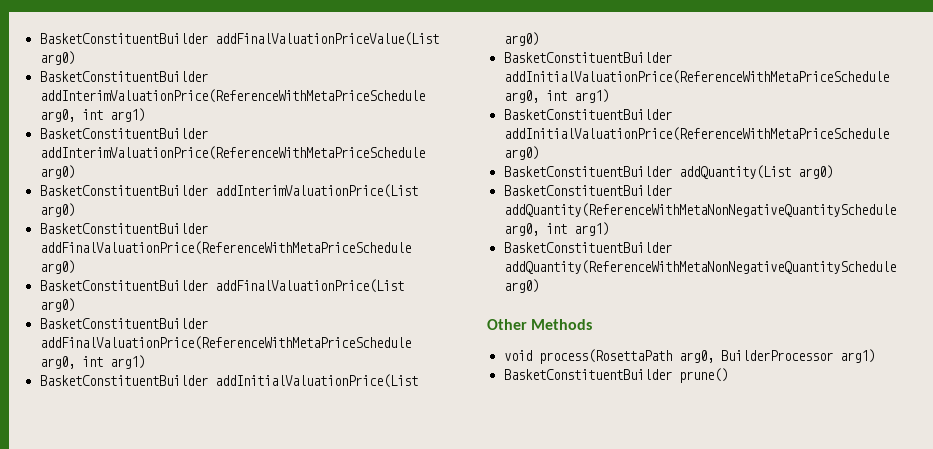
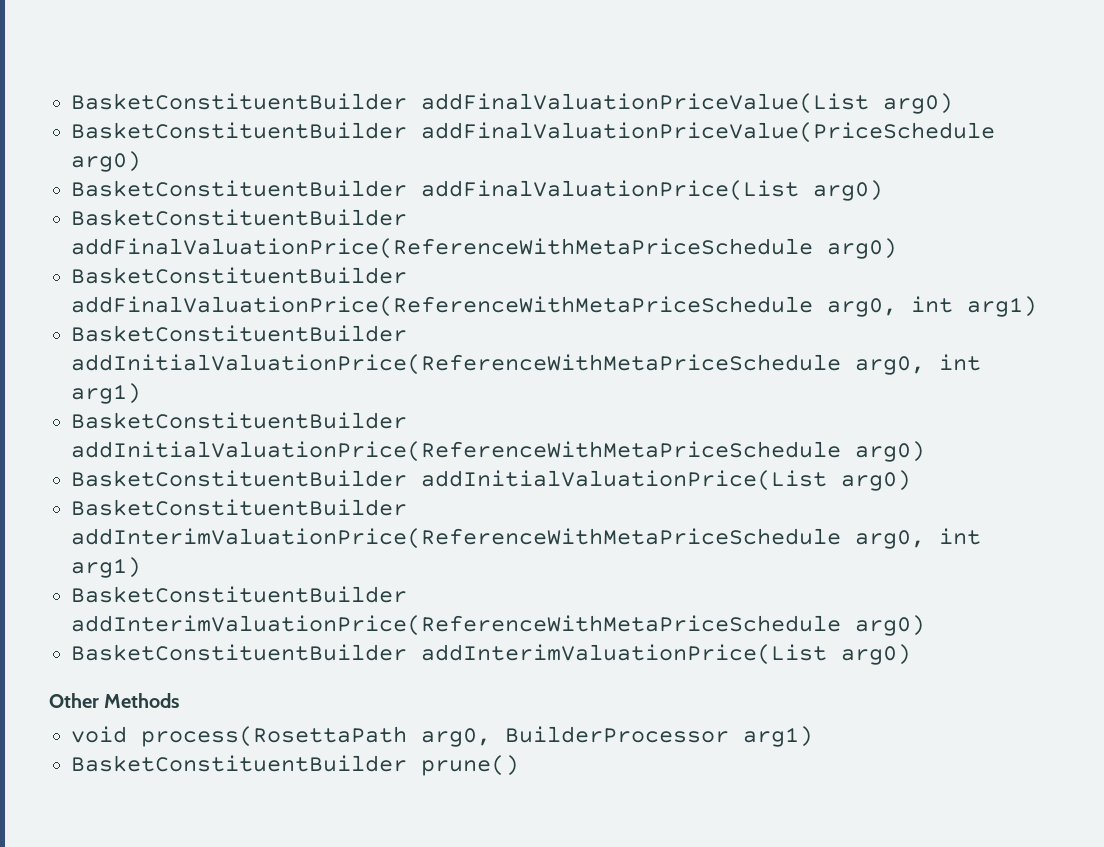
(76, 58) none -> [71,122,995,143] [71,151,141,172] [71,180,883,201] [71,209,407,226] [71,238,897,259] [71,267,407,284] [71,296,1037,317] [71,325,407,342] [71,354,981,375] [71,383,141,404] [71,412,407,429] [71,441,925,462] [71,470,911,491] // BasketConstituentBuilder addFinalValuationPriceValue(PriceSchedule arg0) // BasketConstituentBuilder addFinalValuationPrice(List arg0) // BasketConstituentBuilder addFinalValuationPrice(ReferenceWithMetaPriceSchedule arg0) // BasketConstituentBuilder addFinalValuationPrice(ReferenceWithMetaPriceSchedule arg0, int arg1) // BasketConstituentBuilder addInitialValuationPrice(ReferenceWithMetaPriceSchedule arg0, int arg1) // BasketConstituentBuilder addInitialValuationPrice(ReferenceWithMetaPriceSchedule arg0) // BasketConstituentBuilder addInitialValuationPrice(List arg0)
[40,223,209,234] [40,241,412,255] [40,260,76,274] [40,279,405,293] [40,298,76,312] [40,318,209,329] [40,336,412,350] [40,355,146,369] [40,374,419,388] [504,32,540,46] [504,52,673,63] [504,70,890,84] [504,89,610,103] [504,109,673,120] [504,127,890,141] [504,146,540,160] [504,165,834,179] [504,185,673,196] [504,203,897,217] [504,222,610,236] [504,242,673,253] [504,260,897,274] [504,279,540,293] // BasketConstituentBuilder addFinalValuationPrice(ReferenceWithMetaPriceSchedule arg0) // BasketConstituentBuilder addFinalValuationPrice(List arg0) // BasketConstituentBuilder addFinalValuationPrice(ReferenceWithMetaPriceSchedule arg0, int arg1) // BasketConstituentBuilder addInitialValuationPrice(List arg0) // BasketConstituentBuilder addInitialValuationPrice(ReferenceWithMetaPriceSchedule arg0, int arg1) // BasketConstituentBuilder addInitialValuationPrice(ReferenceWithMetaPriceSchedule arg0) // BasketConstituentBuilder addQuantity(List arg0) // BasketConstituentBuilder addQuantity(ReferenceWithMetaNonNegativeQuantitySchedule arg0, int arg1) // BasketConstituentBuilder addQuantity(ReferenceWithMetaNonNegativeQuantitySchedule arg0) -> (911, 654) none

